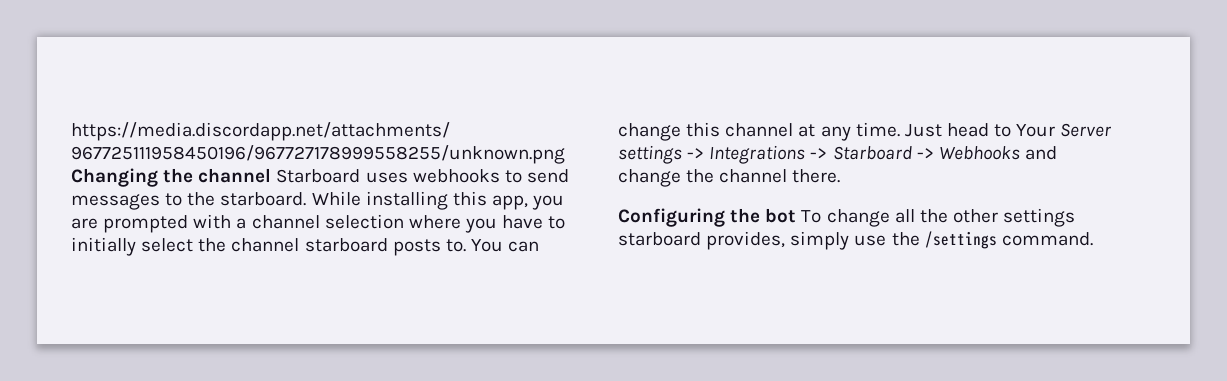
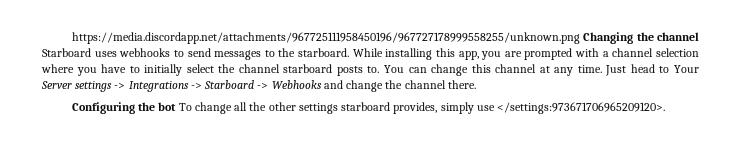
[891,231,1093,249] the /settings command. -> [497,102,666,114] </settings:973671706965209120>.

